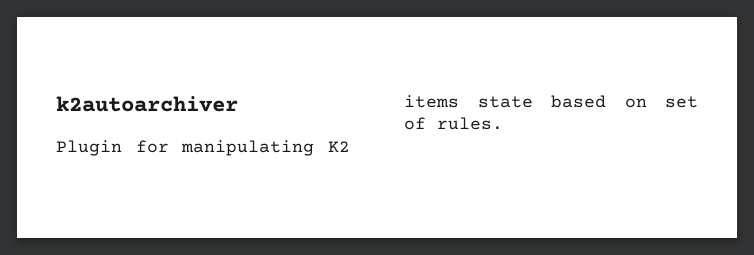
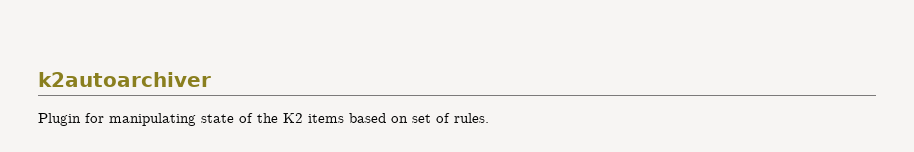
(315, 148) none -> [201,113,278,123] state of the
[477,96,533,108] state -> (344, 118) none

